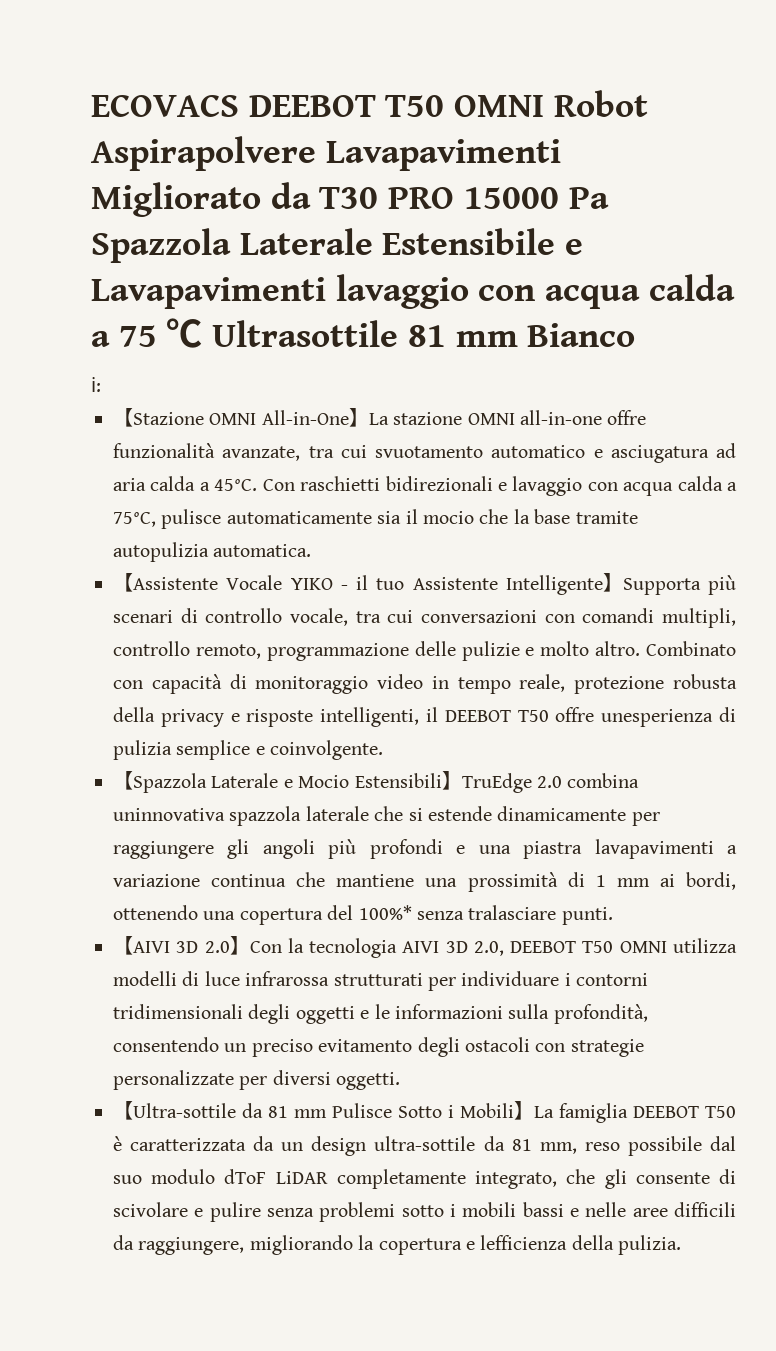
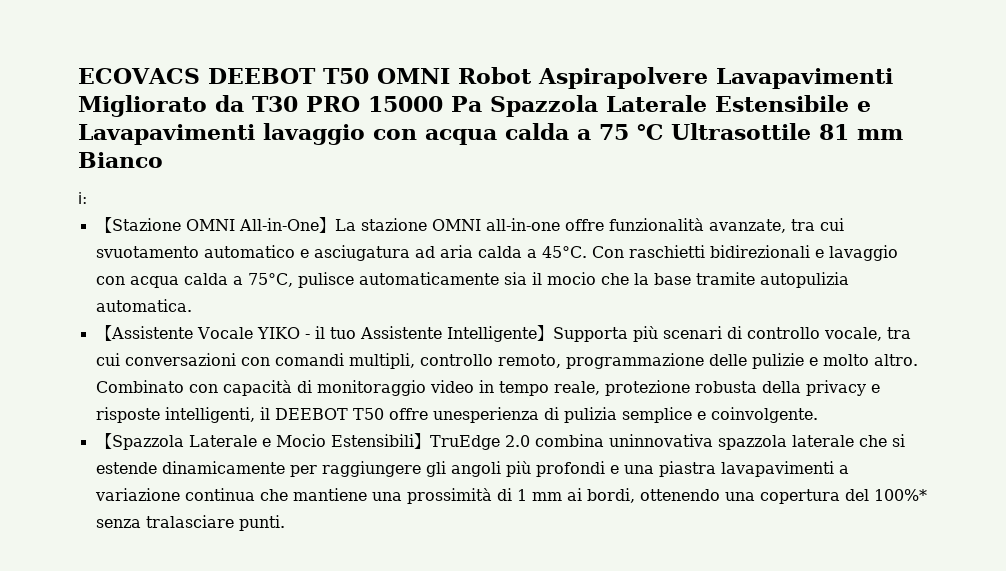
[113,936,737,958] [113,971,649,991] [113,1004,648,1024] [113,1037,644,1057] [113,1070,401,1090] [113,1101,736,1123] [113,1136,737,1156] [113,1169,736,1189] [113,1202,736,1222] [113,1235,682,1255] // 【AIVI 3D 2.0】Con la tecnologia AIVI 3D 2.0, DEEBOT T50 OMNI utilizza modelli di luce infrarossa strutturati per individuare i contorni tridimensionali degli oggetti e le informazioni sulla profondità, consentendo un preciso evitamento degli ostacoli con strategie personalizzate per diversi oggetti. // 【Ultra-sottile da 81 mm Pulisce Sotto i Mobili】La famiglia DEEBOT T50 è caratterizzata da un design ultra-sottile da 81 mm, reso possibile dal suo modulo dToF LiDAR completamente integrato, che gli consente di scivolare e pulire senza problemi sotto i mobili bassi e nelle aree difficili da raggiungere, migliorando la copertura e lefficienza della pulizia. -> (285, 523) none

